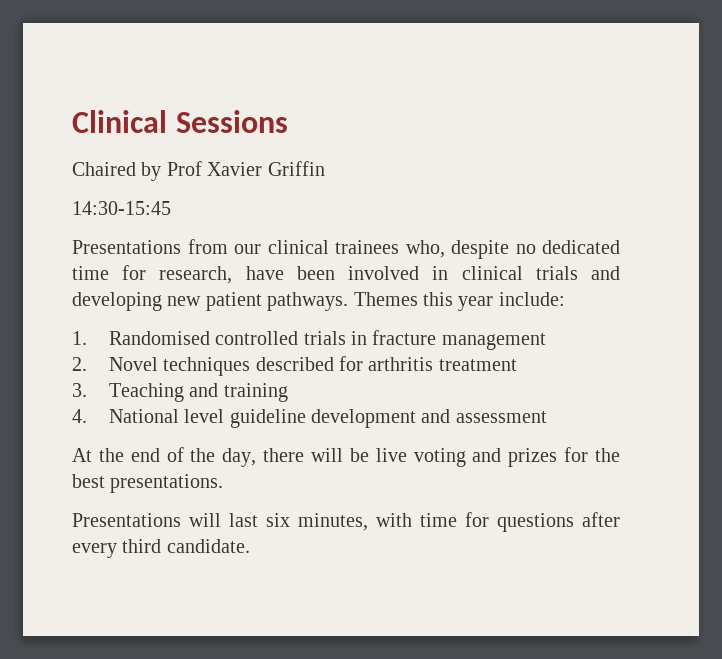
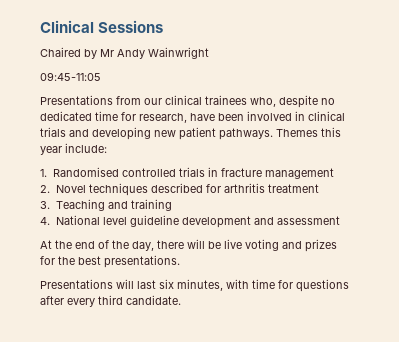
[166,161,325,176] [72,201,171,215] Prof Xavier Griffin // 14:30-15:45 -> [100,47,209,59] [40,72,101,81] Mr Andy Wainwright // 09:45-11:05

